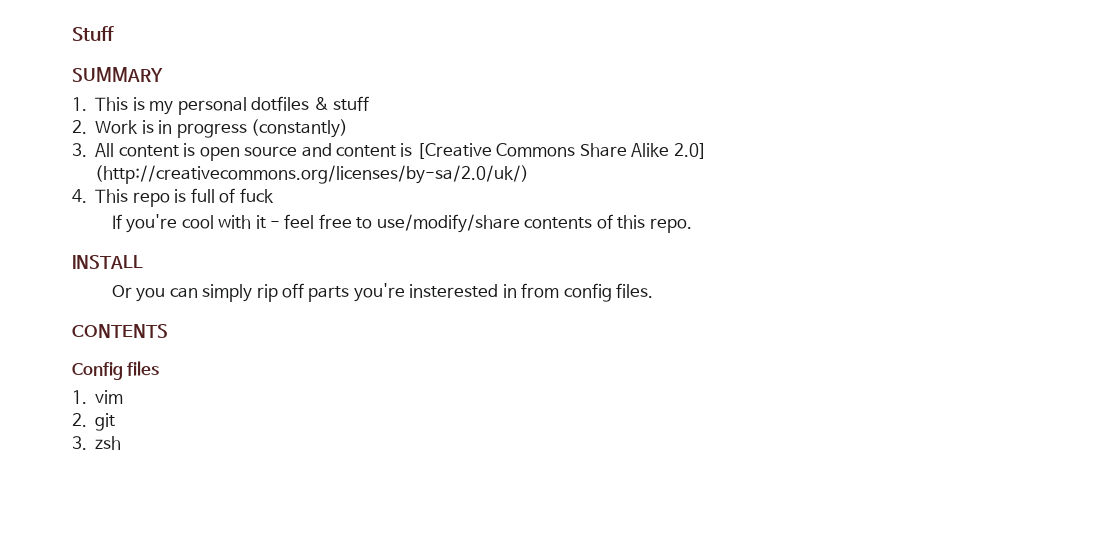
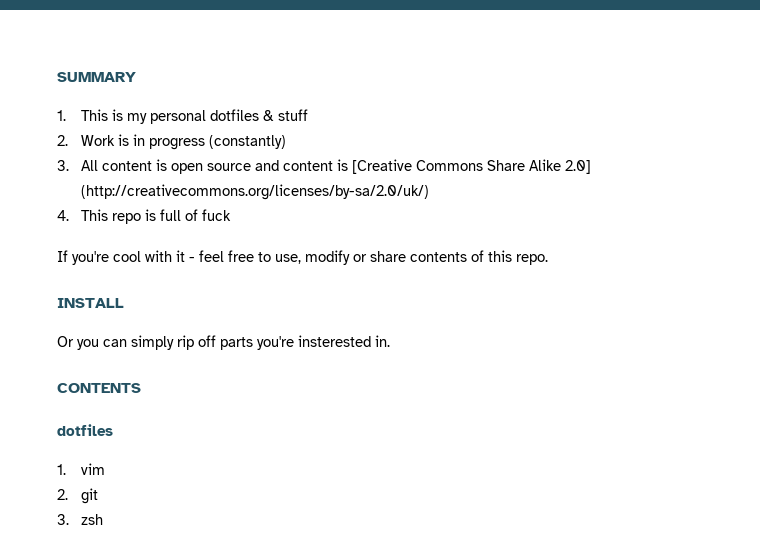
[72,26,114,41] Stuff // -> (57, 77) none
[376,214,520,233] use/modify/share -> [275,250,406,265] use, modify or share
[502,283,654,302] in from config files. -> [375,335,390,347] in.
[72,361,160,380] Config files -> [57,424,113,436] dotfiles

